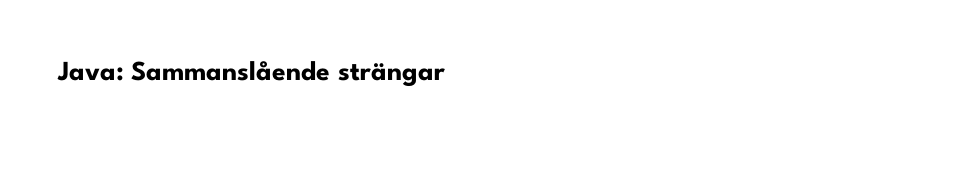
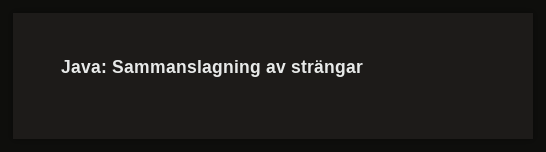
[131,61,331,81] Sammanslående -> [112,60,286,77] Sammanslagning av

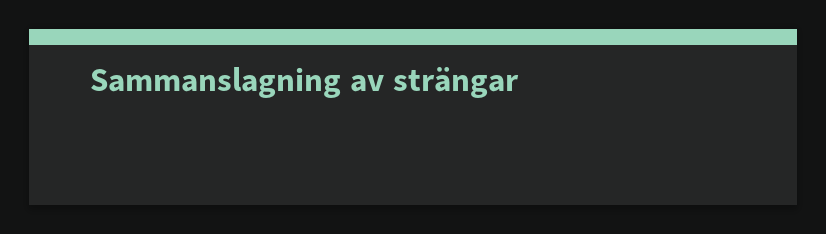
[61,60,107,73] Java: -> (90, 82) none

